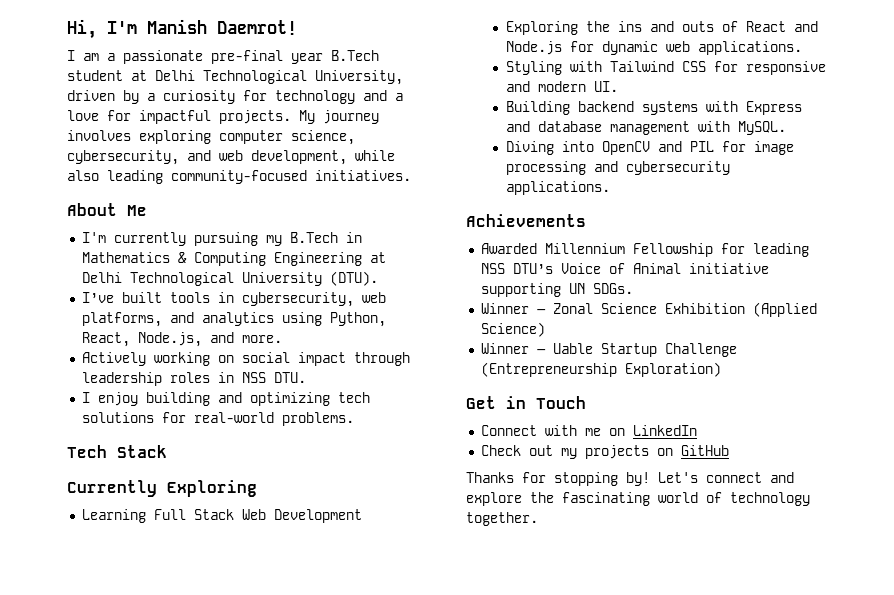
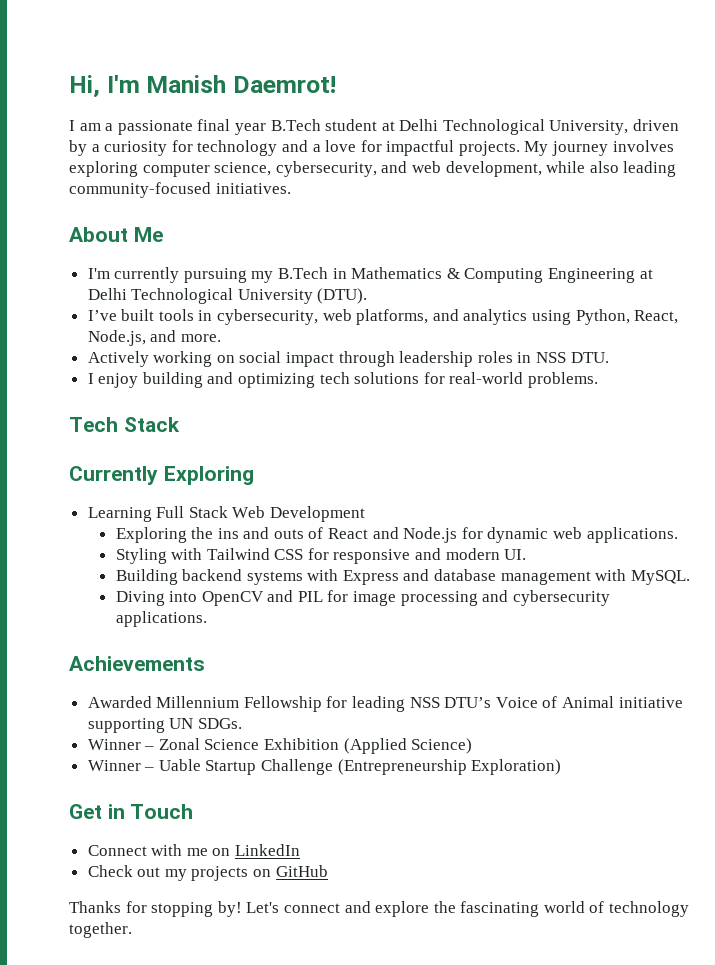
[211,50,283,64] pre-final -> [197,119,231,131] final

